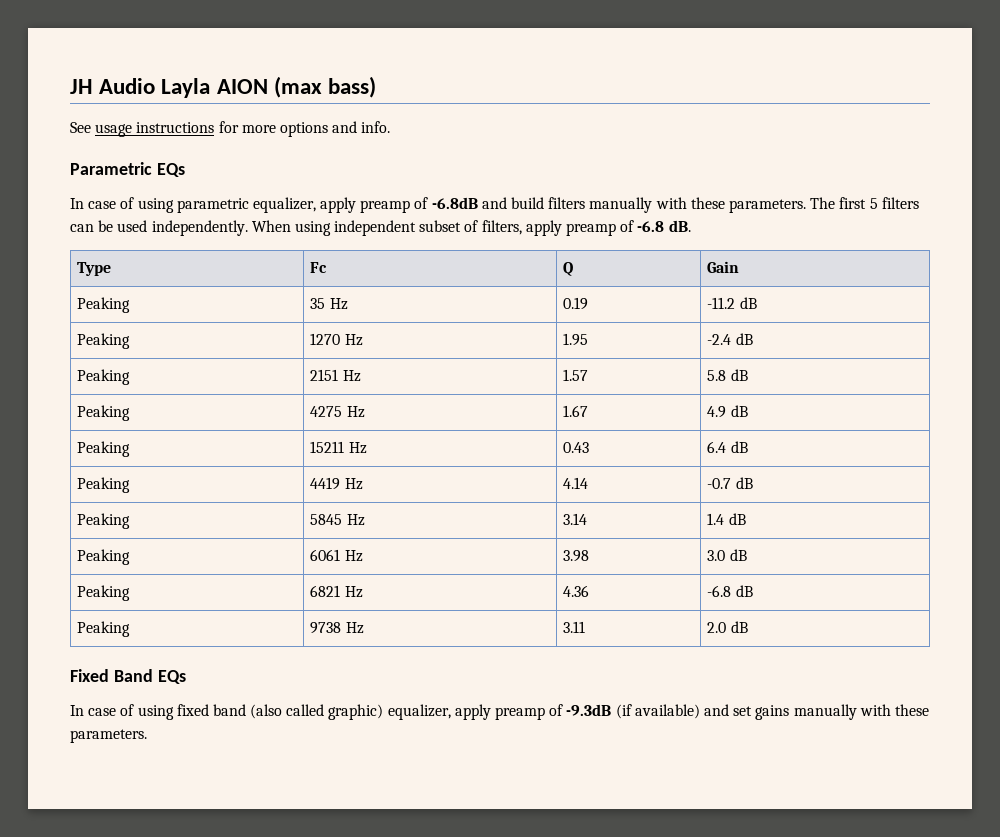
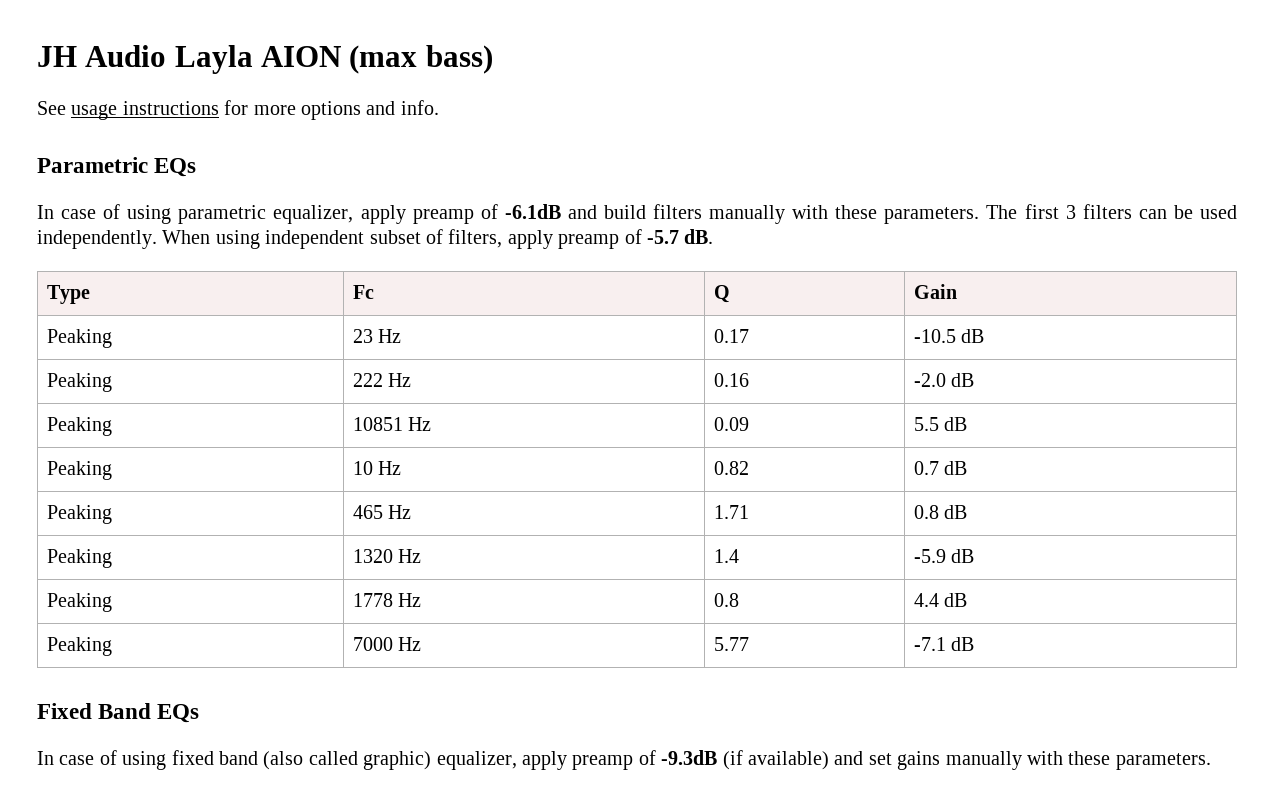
[431,197,478,209] -6.8dB -> [504,204,561,219] -6.1dB
[869,198,878,209] 5 -> [1065,205,1076,219] 3
[637,221,665,232] -6.8 -> [646,230,679,244] -5.7
[310,298,348,310] [563,297,589,310] [707,297,757,309] [77,333,131,349] [310,333,363,346] [563,333,589,346] [707,333,753,345] [77,369,131,385] [310,369,361,382] [563,369,589,381] [707,369,748,381] [77,405,131,421] [310,406,365,418] [563,405,589,417] [707,405,748,418] [77,441,131,457] [310,441,367,454] [563,442,590,453] [707,441,748,453] [77,477,131,493] [310,477,363,490] [563,477,589,489] [707,477,753,489] [77,513,131,529] [310,514,365,526] [563,513,588,525] [707,513,746,525] [77,549,131,565] [310,549,363,562] [563,550,590,562] [707,549,747,561] [77,585,131,601] [310,585,363,598] [563,585,590,597] [707,585,753,597] [77,621,131,637] [310,622,364,634] [563,621,586,633] [707,622,727,633] 35 Hz | 0.19 | -11.2 dB // Peaking | 1270 Hz | 1.95 | -2.4 dB // Peaking | 2151 Hz | 1.57 | 5.8 dB // Peaking | 4275 Hz | 1.67 | 4.9 dB // Peaking | 15211 Hz | 0.43 | 6.4 dB // Peaking | 4419 Hz | 4.14 | -0.7 dB // Peaking | 5845 Hz | 3.14 | 1.4 dB // Peaking | 6061 Hz | 3.98 | 3.0 dB // Peaking | 6821 Hz | 4.36 | -6.8 dB // Peaking | 9738 Hz | 3.11 | 2.0 -> [353,329,402,343] [714,329,750,343] [914,329,985,343] [47,373,113,392] [353,373,412,387] [714,373,750,387] [914,373,975,387] [47,417,113,436] [353,417,432,431] [714,417,750,431] [914,417,968,431] [47,461,113,480] [353,461,402,475] [714,461,750,475] [914,461,968,475] [47,505,113,524] [353,505,412,519] [714,505,750,519] [914,505,968,519] [47,549,113,568] [353,549,422,563] [714,549,740,563] [914,549,975,563] [47,593,113,612] [353,593,422,607] [714,593,740,607] [914,593,968,607] [47,637,113,656] [353,637,422,651] [714,637,750,651] [914,637,947,651] 23 Hz | 0.17 | -10.5 dB // Peaking | 222 Hz | 0.16 | -2.0 dB // Peaking | 10851 Hz | 0.09 | 5.5 dB // Peaking | 10 Hz | 0.82 | 0.7 dB // Peaking | 465 Hz | 1.71 | 0.8 dB // Peaking | 1320 Hz | 1.4 | -5.9 dB // Peaking | 1778 Hz | 0.8 | 4.4 dB // Peaking | 7000 Hz | 5.77 | -7.1

